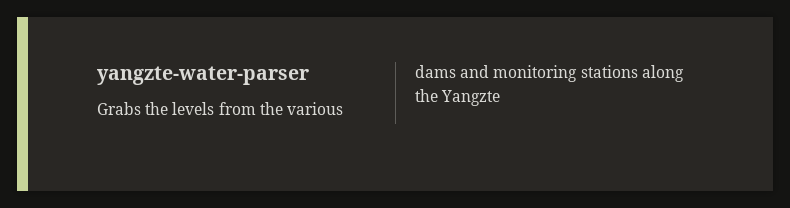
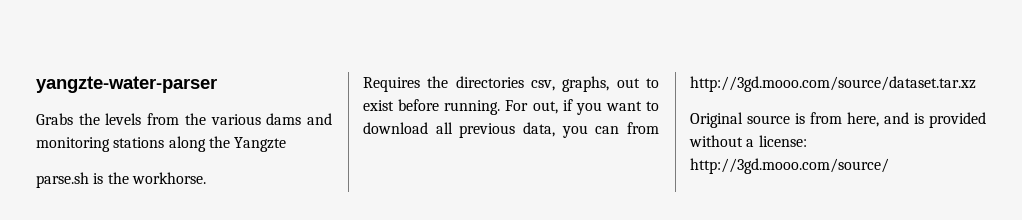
(501, 98) none -> [36,172,206,188] [363,76,659,92] [363,99,659,115] [363,122,659,138] [690,76,976,92] [690,112,986,128] [689,135,807,147] [690,158,889,174] // parse.sh is the workhorse. // Requires the directories csv, graphs, out to exist before running. For out, if you want to download all previous data, you can from http://3gd.mooo.com/source/dataset.tar.xz // Original source is from here, and is provided without a license: http://3gd.mooo.com/source/

